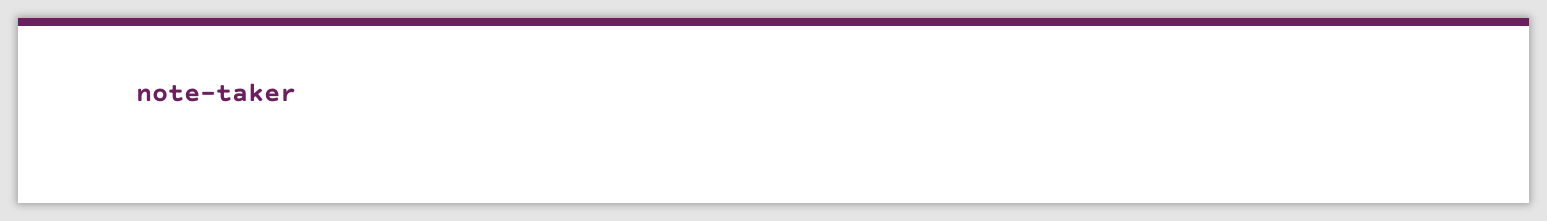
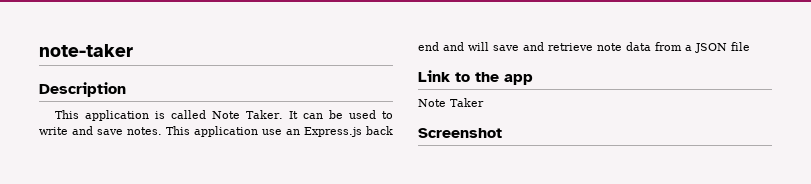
(296, 92) none -> [39,82,126,97] [55,110,394,121] [39,126,393,137] [418,42,750,53] [418,70,533,85] [418,98,484,107] [418,128,502,138] // Description // This application is called Note Taker. It can be used to write and save notes. This application use an Express.js back end and will save and retrieve note data from a JSON file // Link to the app // Note Taker // Screenshot

